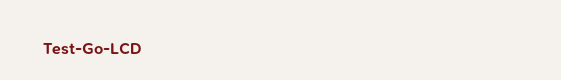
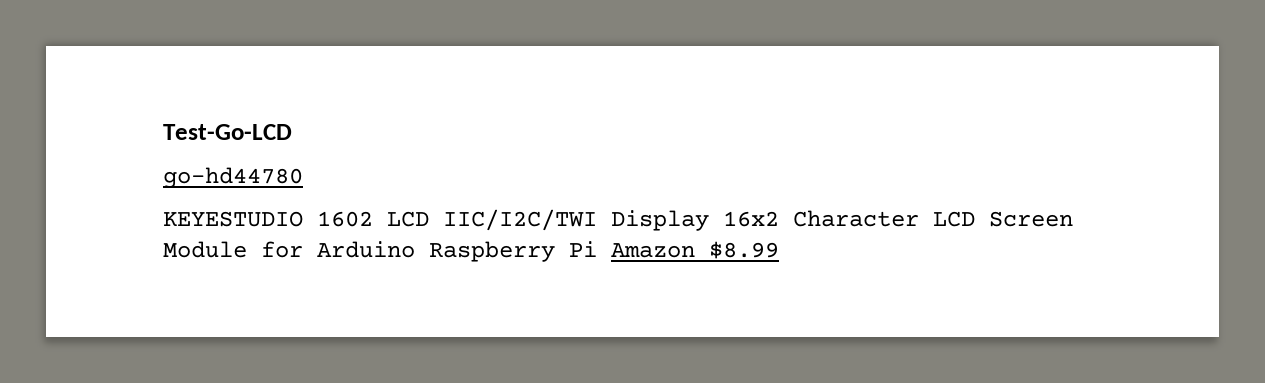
(142, 48) none -> [163,167,303,188] [163,209,1073,231] [163,241,779,262] // go-hd44780 // KEYESTUDIO 1602 LCD IIC/I2C/TWI Display 16x2 Character LCD Screen Module for Arduino Raspberry Pi Amazon $8.99

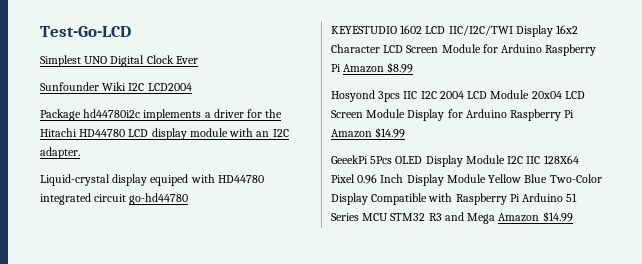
(292, 132) none -> [40,55,198,67] [40,82,192,91] [40,109,283,121] [40,128,289,140] [40,147,80,159] [40,174,264,186] [40,193,127,205] Simplest UNO Digital Clock Ever // Sunfounder Wiki I2C LCD2004 // Package hd44780i2c implements a driver for the Hitachi HD44780 LCD display module with an I2C adapter. // Liquid-crystal display equiped with HD44780 integrated circuit
(779, 250) none -> [331,90,585,102] [331,109,575,121] [331,127,406,138] [331,155,579,167] [331,174,602,186] [331,193,578,205] [331,211,573,224] // Hosyond 3pcs IIC I2C 2004 LCD Module 20x04 LCD Screen Module Display for Arduino Raspberry Pi Amazon $14.99 // GeeekPi 5Pcs OLED Display Module I2C IIC 128X64 Pixel 0.96 Inch Display Module Yellow Blue Two-Color Display Compatible with Raspberry Pi Arduino 51 Series MCU STM32 R3 and Mega Amazon $14.99

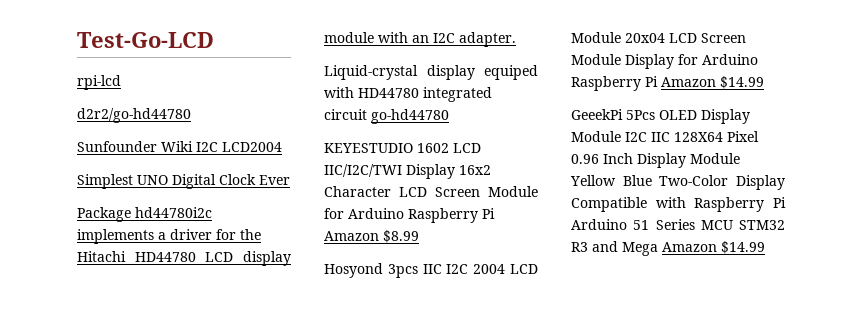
(131, 31) none -> [77,75,121,90] [77,108,191,123] [77,141,282,152] // rpi-lcd // d2r2/go-hd44780 // Sunfounder Wiki I2C LCD2004
[40,82,192,91] // Sunfounder Wiki I2C LCD2004 -> (290, 180) none

